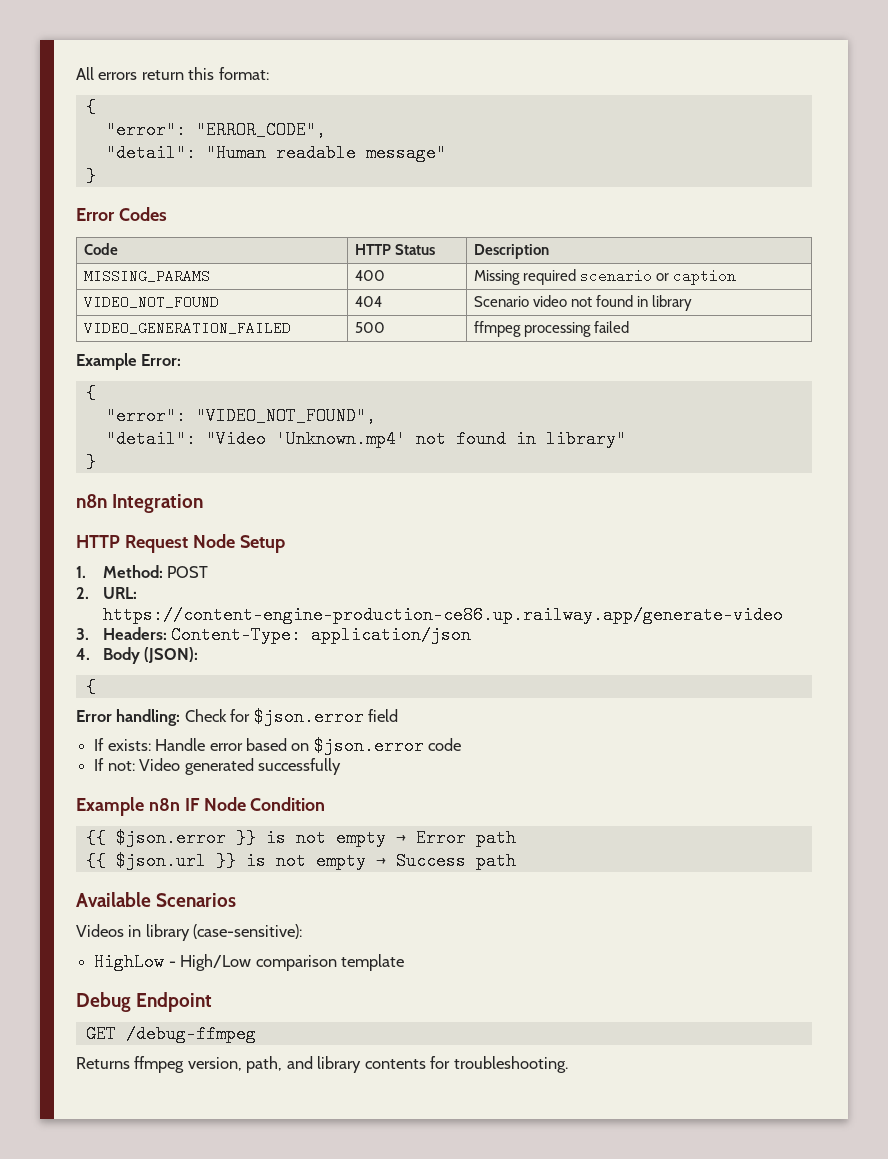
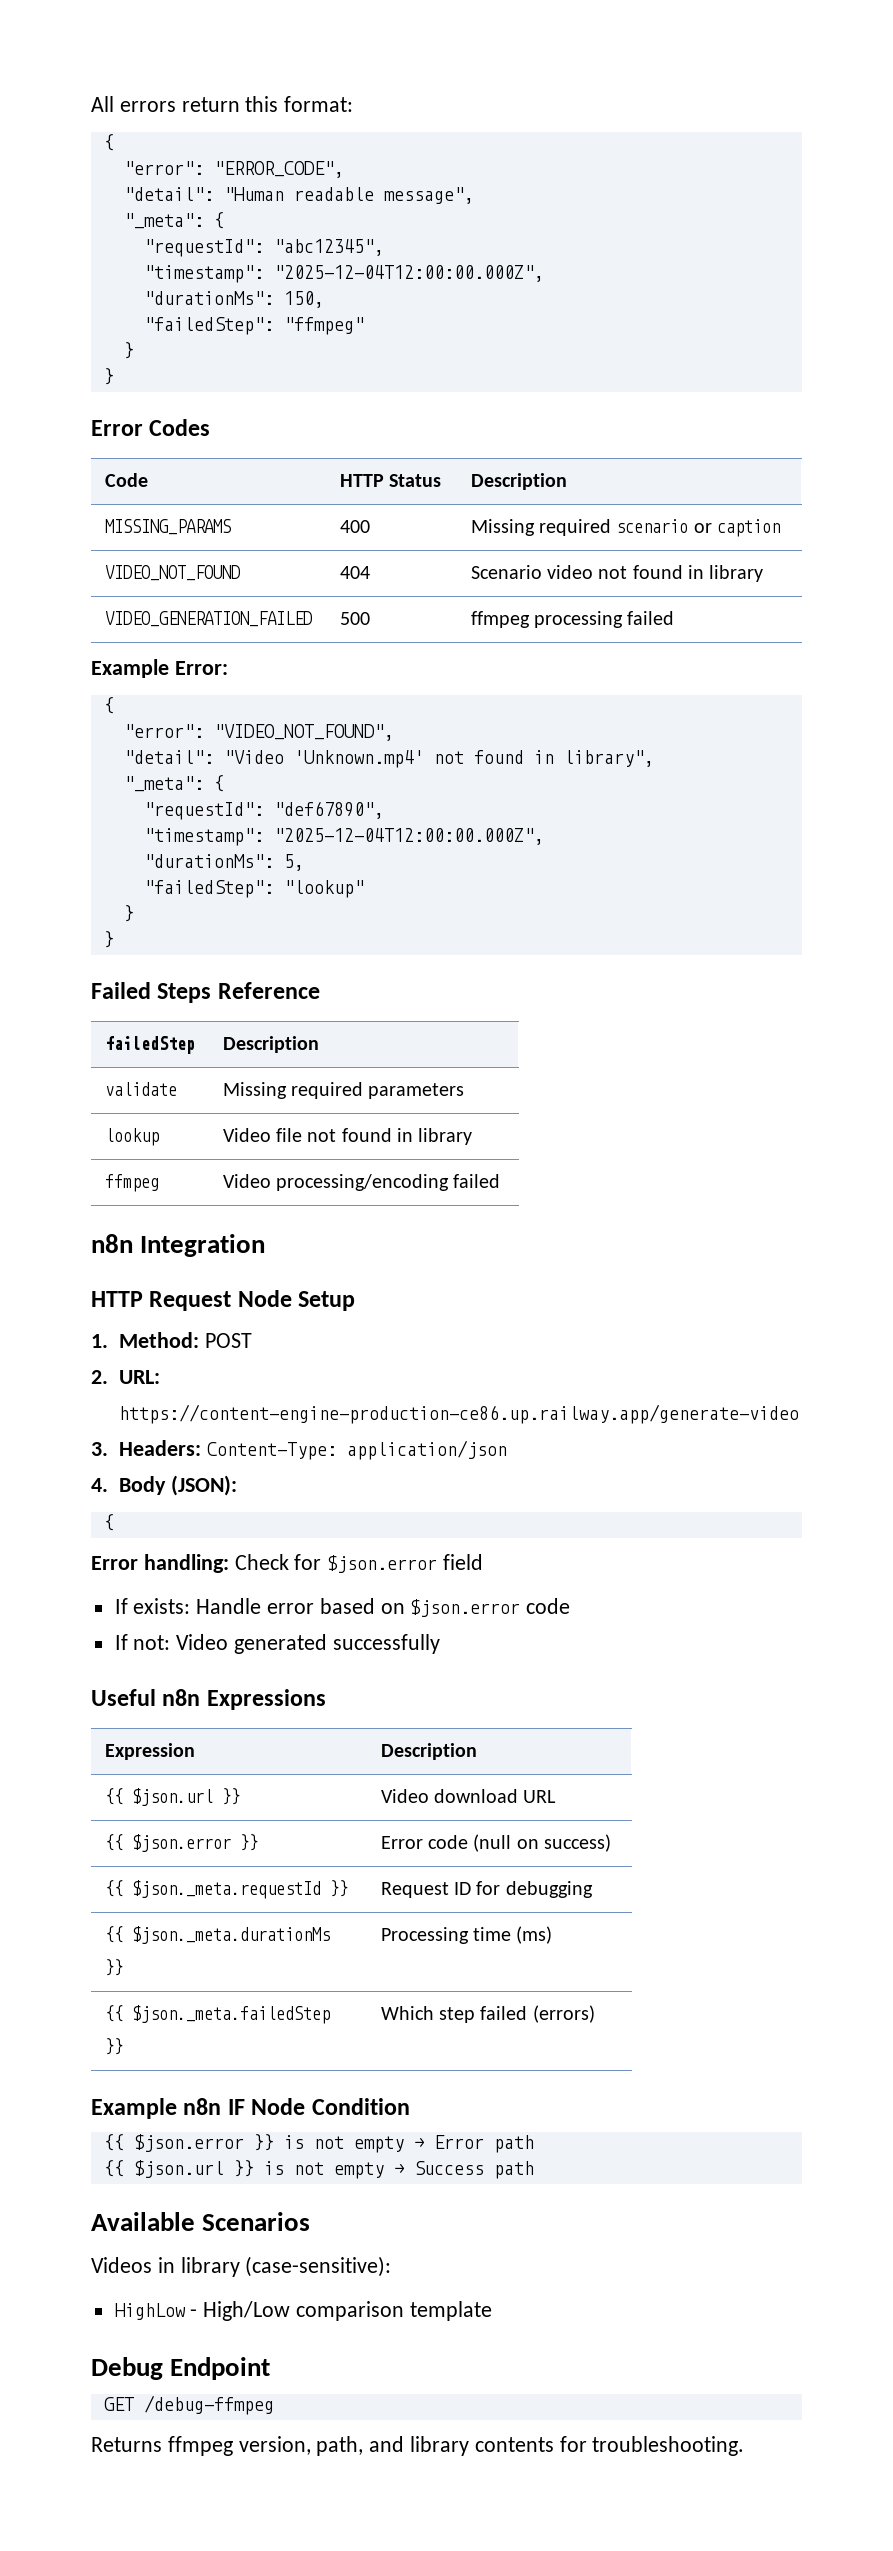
[365,144,446,162] message" -> [383,187,474,204] [123,212,224,229] [143,239,384,257] [143,265,544,283] [143,291,324,308] [143,317,364,335] [123,342,134,359] message", // "_meta": { // "requestId": "abc12345", // "timestamp": "2025-12-04T12:00:00.000Z", // "durationMs": 150, // "failedStep": "ffmpeg" // }
[545,430,626,448] [85,453,96,471] library" // } -> [563,750,654,767] [123,775,224,792] [143,801,384,820] [143,828,544,846] [143,854,304,871] [143,880,364,898] [123,905,134,922] [103,931,114,948] [91,982,320,1003] [104,1036,195,1054] [222,1036,319,1053] [104,1082,177,1096] [222,1082,465,1099] [104,1128,159,1146] [222,1128,473,1145] [104,1174,159,1192] [222,1174,501,1191] library", // "_meta": { // "requestId": "def67890", // "timestamp": "2025-12-04T12:00:00.000Z", // "durationMs": 5, // "failedStep": "lookup" // } // } // Failed Steps Reference // failedStep | Description // validate | Missing required parameters // lookup | Video file not found in library // ffmpeg | Video processing/encoding failed
(341, 766) none -> [91,1689,326,1710] [104,1743,195,1760] [380,1743,477,1760] [104,1788,240,1806] [380,1789,557,1803] [104,1834,258,1852] [380,1834,611,1852] [104,1880,348,1899] [380,1881,593,1898] [104,1926,330,1944] [104,1959,123,1976] [380,1926,553,1944] [104,2005,330,2024] [104,2038,123,2055] [380,2005,595,2023] // Useful n8n Expressions // Expression | Description // {{ $json.url }} | Video download URL // {{ $json.error }} | Error code (null on success) // {{ $json._meta.requestId }} | Request ID for debugging // {{ $json._meta.durationMs }} | Processing time (ms) // {{ $json._meta.failedStep }} | Which step failed (errors)

